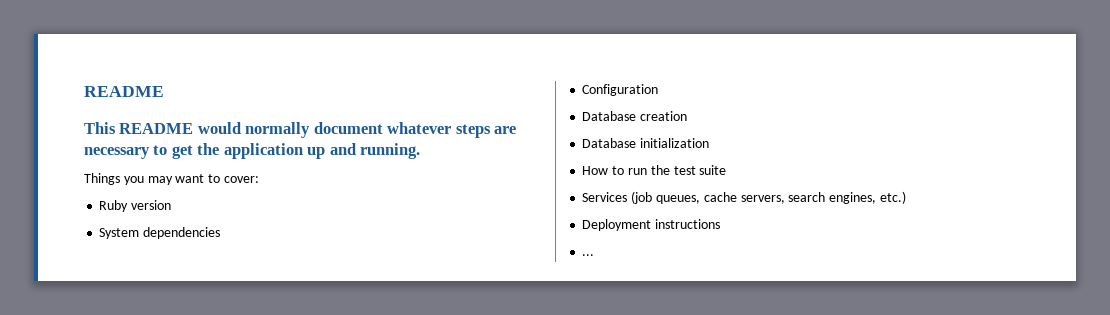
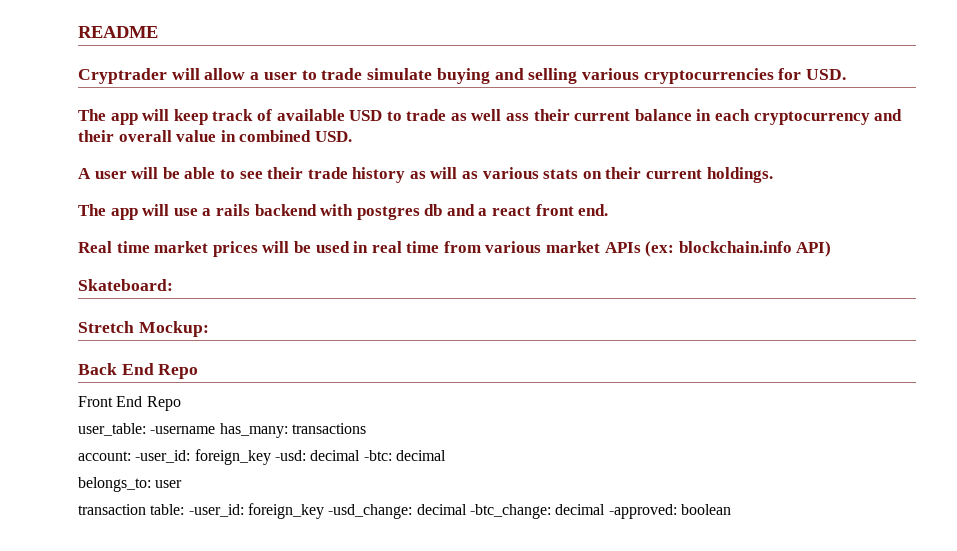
[84,122,517,138] [84,143,421,159] [84,173,259,185] [99,200,172,212] [99,227,221,239] [582,84,659,96] [582,111,688,121] [582,138,710,148] [582,165,727,175] [582,191,906,204] [582,219,721,231] [582,254,595,256] This README would normally document whatever steps are necessary to get the application up and running. // Things you may want to cover: // Ruby version // System dependencies // Configuration // Database creation // Database initialization // How to run the test suite // Services (job queues, cache servers, search engines, etc.) // Deployment instructions // ... -> [78,68,847,84] [78,109,903,125] [78,130,352,142] [78,167,773,183] [78,204,609,220] [78,241,832,257] [78,279,173,291] [78,321,209,337] [78,363,199,379] [78,396,181,411] [78,423,366,438] [78,449,446,465] [78,477,183,492] [78,503,731,519] Cryptrader will allow a user to trade simulate buying and selling various cryptocurrencies for USD. // The app will keep track of available USD to trade as well ass their current balance in each cryptocurrency and their overall value in combined USD. // A user will be able to see their trade history as will as various stats on their current holdings. // The app will use a rails backend with postgres db and a react front end. // Real time market prices will be used in real time from various market APIs (ex: blockchain.info API) // Skateboard: // Stretch Mockup: // Back End Repo // Front End Repo // user_table: -username has_many: transactions // account: -user_id: foreign_key -usd: decimal -btc: decimal // belongs_to: user // transaction table: -user_id: foreign_key -usd_change: decimal -btc_change: decimal -approved: boolean

